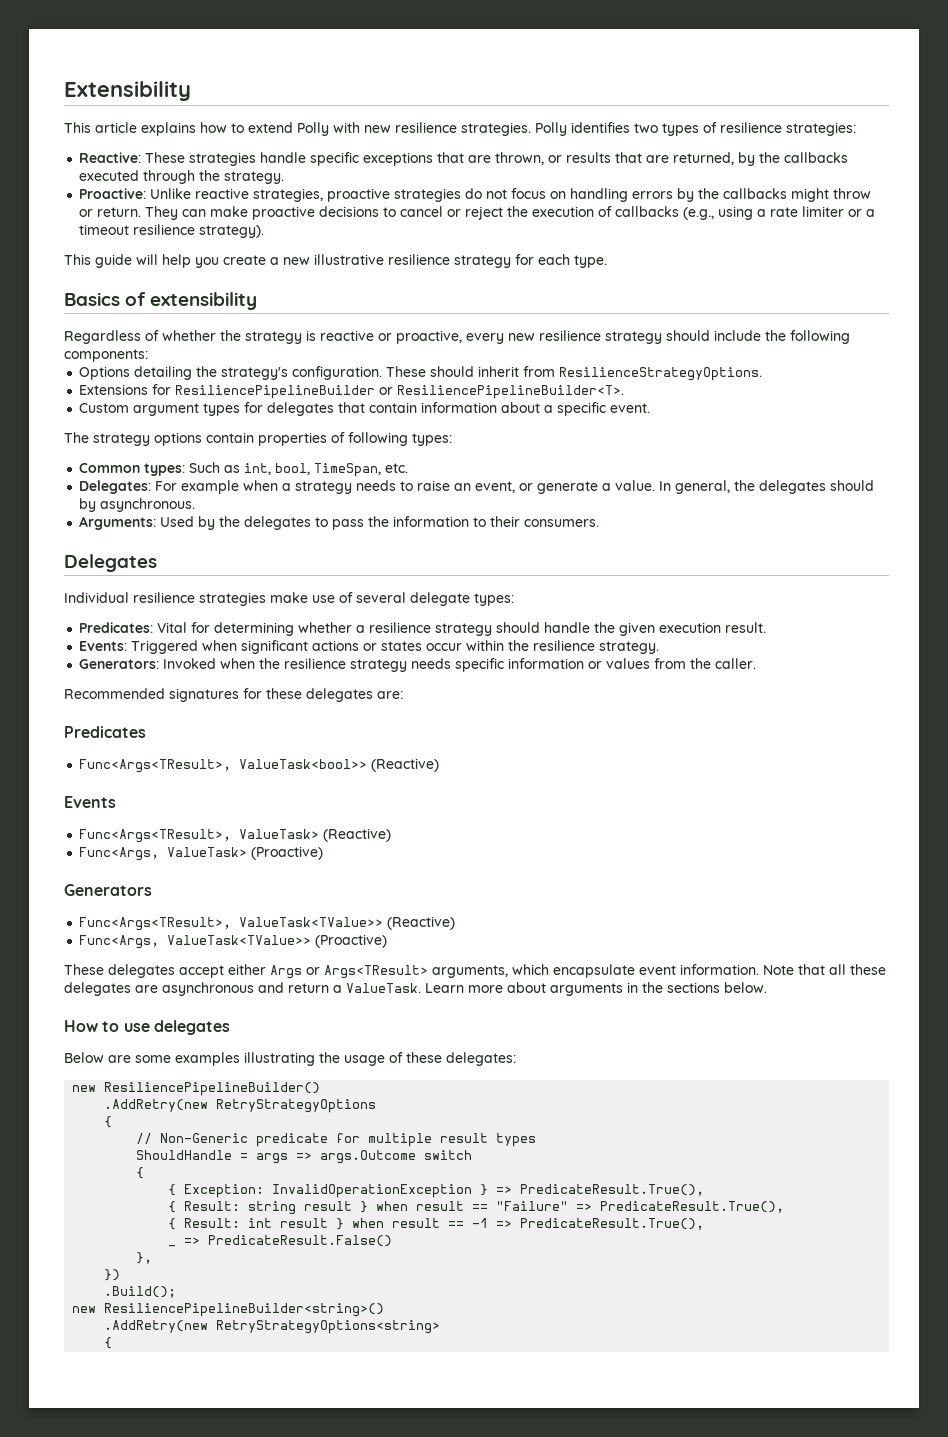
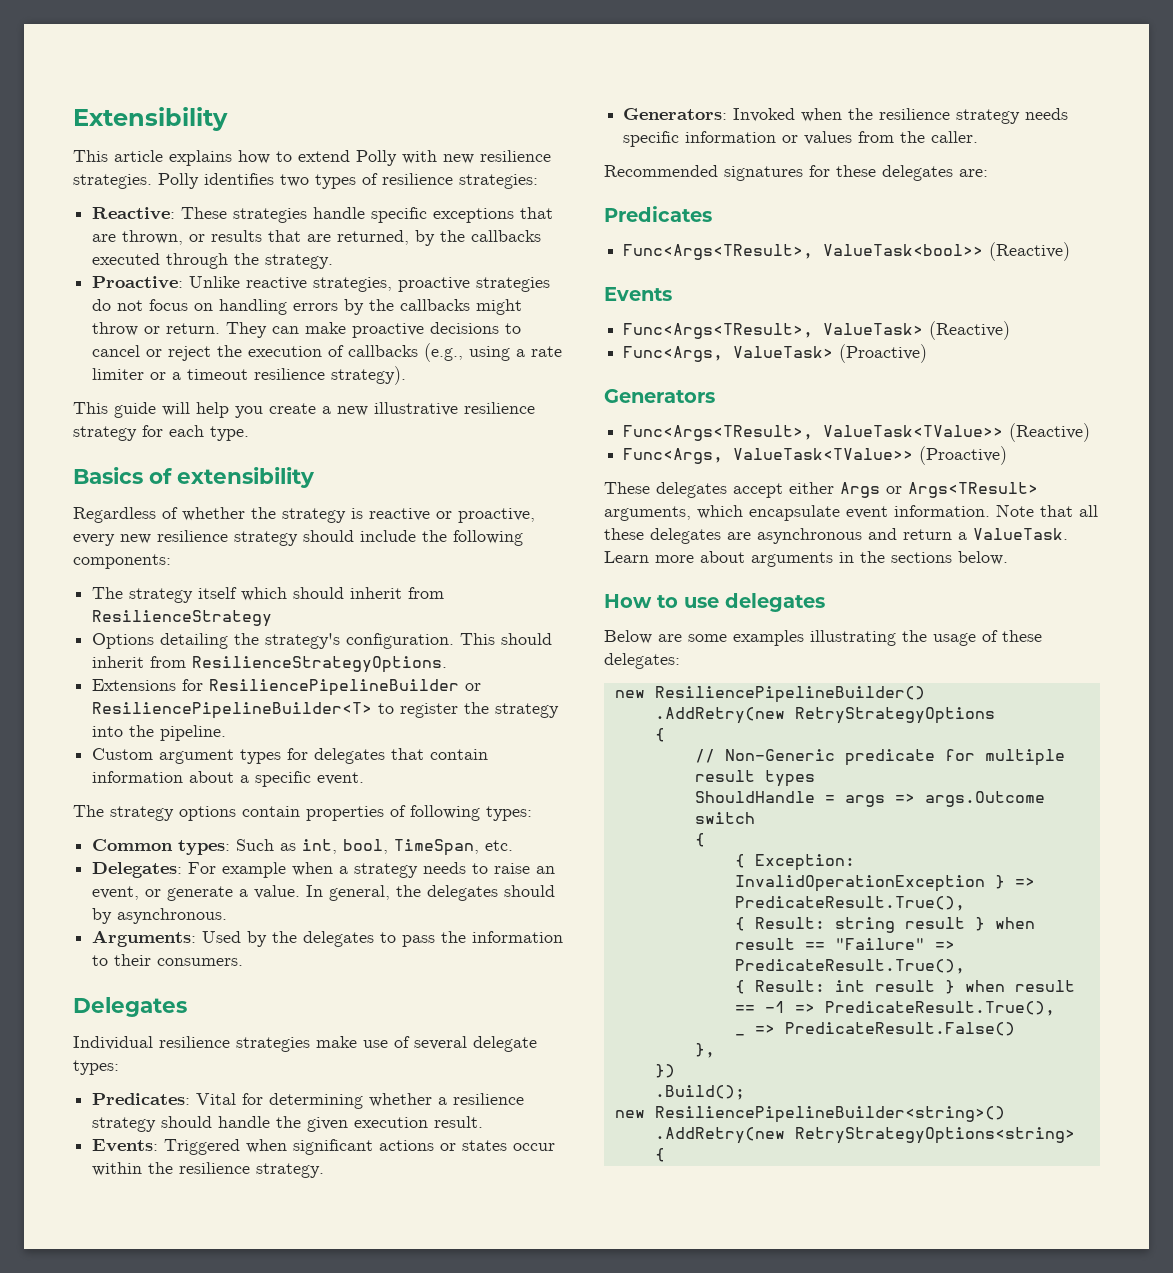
(148, 355) none -> [92,587,445,603] [92,610,273,627] // The strategy itself which should inherit from ResilienceStrategy
[386,366,427,377] These -> [460,633,496,645] This
[397,385,625,399] ResiliencePipelineBuilder<T>. -> [92,702,560,719] [92,725,227,741] ResiliencePipelineBuilder<T> to register the strategy into the pipeline.

